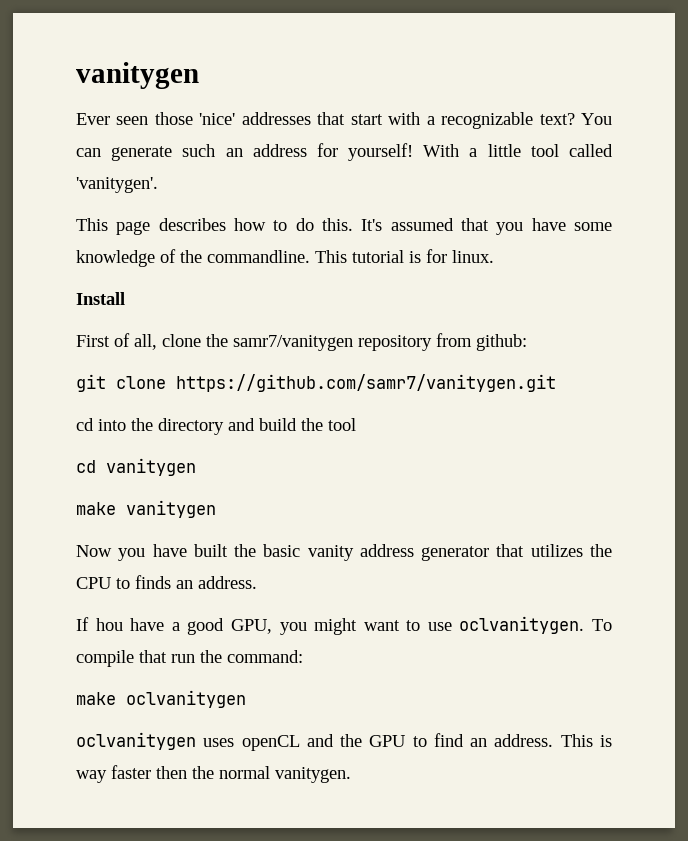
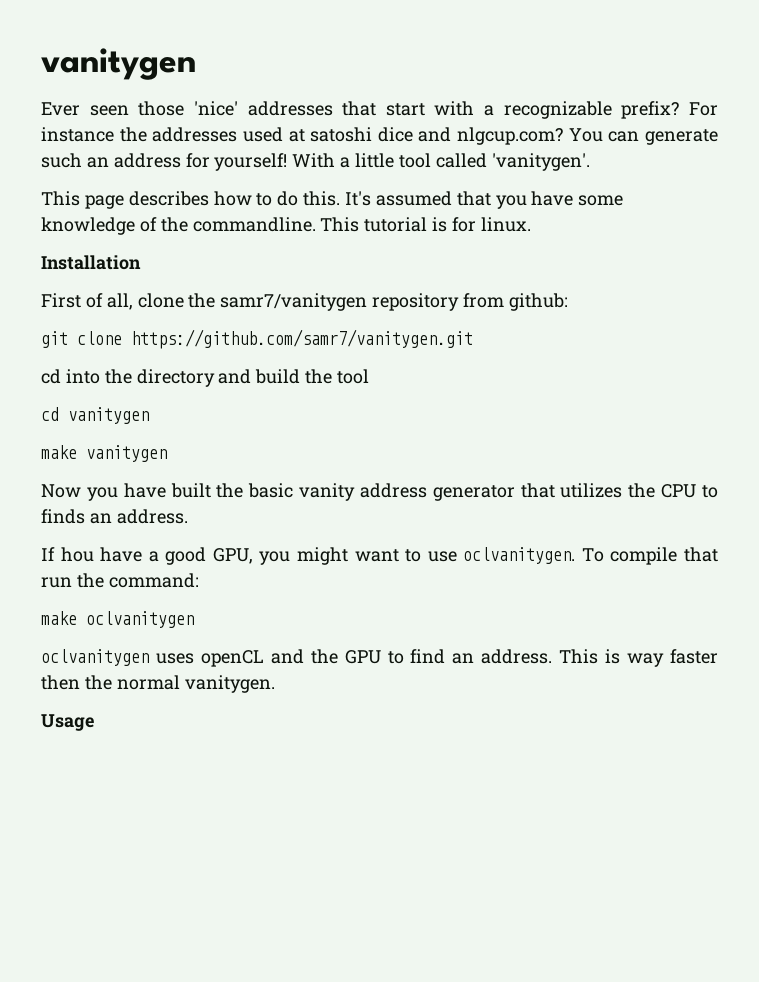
[539,113,575,125] text? -> [621,101,718,119] [41,127,564,145] prefix? For instance the addresses used at satoshi dice and nlgcup.com?
[76,292,125,305] Install -> [41,255,141,270] Installation
(351, 775) none -> [41,714,95,731] // Usage

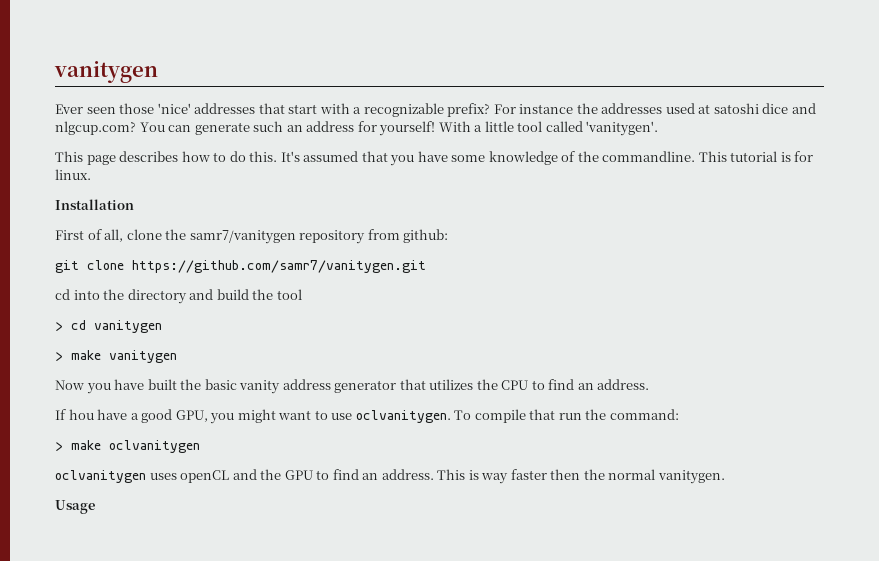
(370, 376) none -> [55,322,63,331] >
(149, 415) none -> [55,352,63,361] >
[41,509,85,524] finds -> [548,379,575,390] find
(199, 580) none -> [55,442,63,451] >

